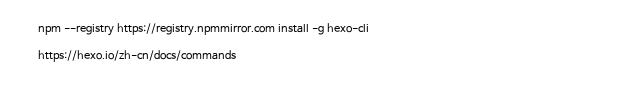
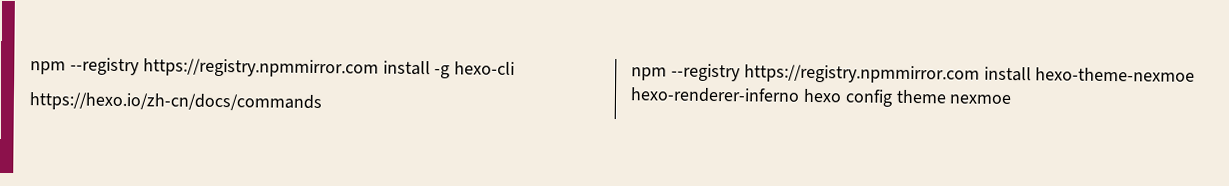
(236, 56) none -> [631,63,1196,84] [630,87,1012,107] // npm --registry https://registry.npmmirror.com install hexo-theme-nexmoe hexo-renderer-inferno hexo config theme nexmoe

